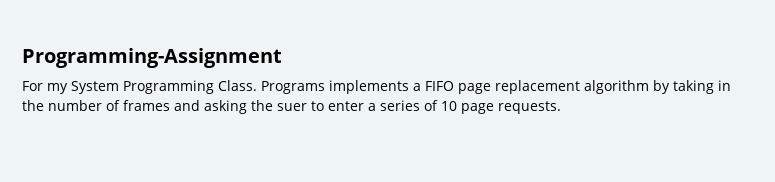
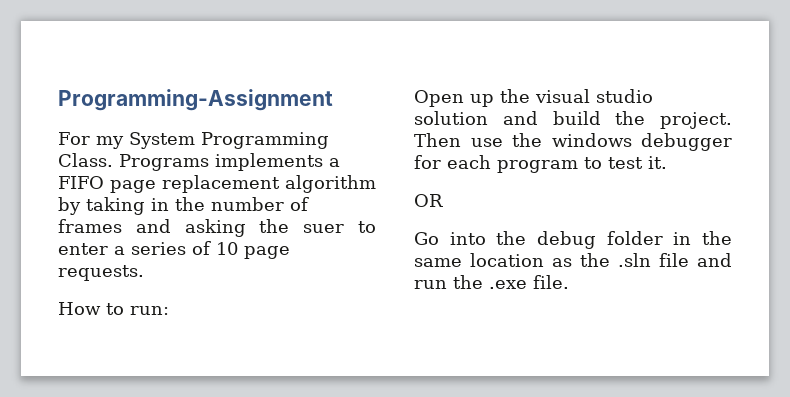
(561, 107) none -> [58,302,169,315] [414,89,653,107] [414,111,732,129] [414,133,732,151] [414,155,667,173] [414,194,443,207] [414,231,732,249] [414,253,732,267] [414,275,569,289] // How to run: // Open up the visual studio solution and build the project. Then use the windows debugger for each program to test it. // OR // Go into the debug folder in the same location as the .sln file and run the .exe file.

